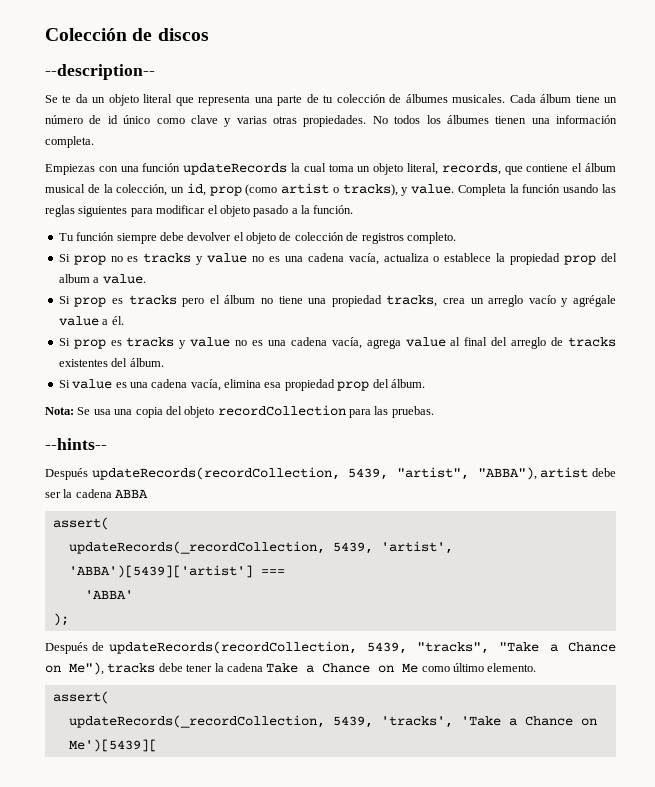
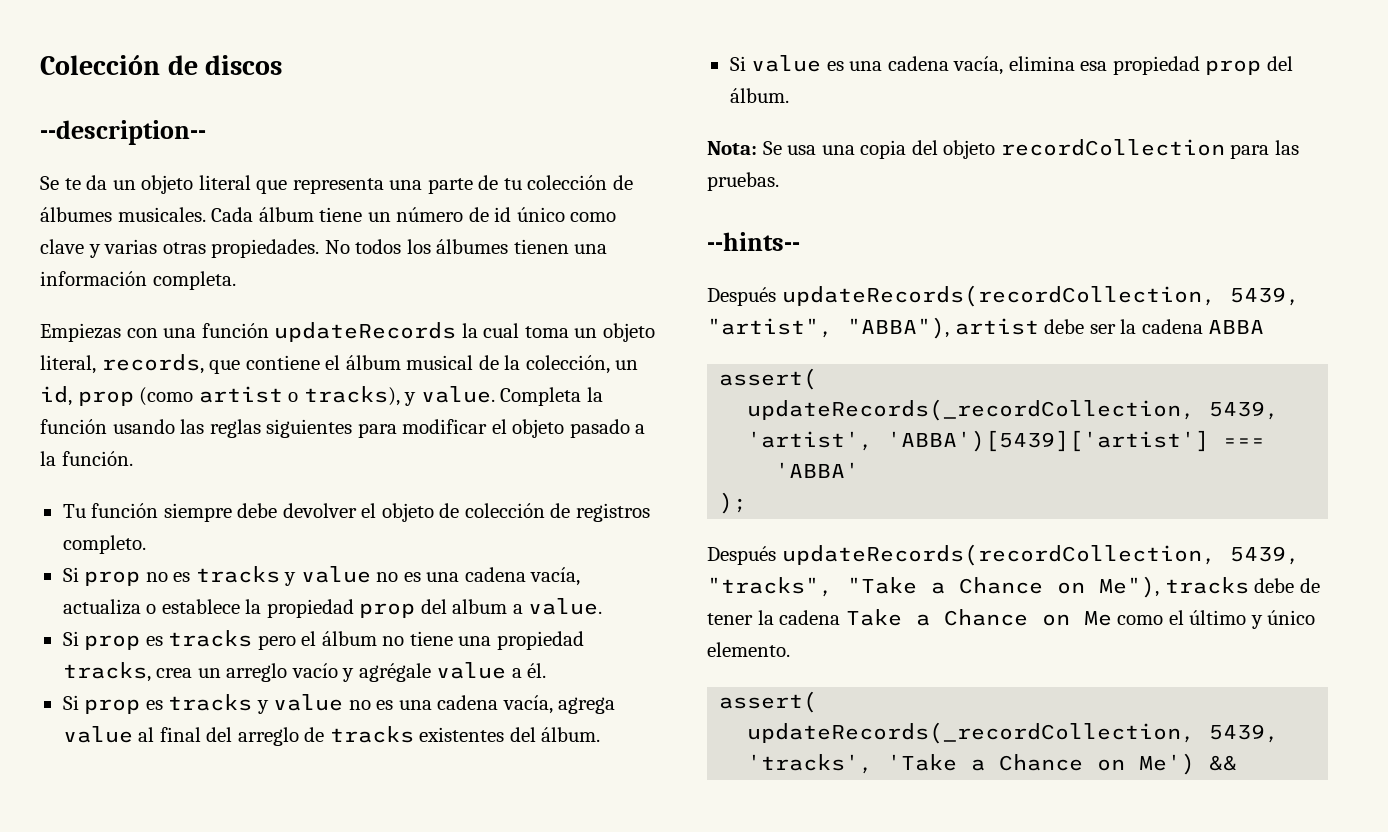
[92,642,105,651] de -> (776, 555) none
(183, 667) none -> [1299,578,1320,593] de
[453,663,484,672] último -> [1168,610,1316,629] el último y único
[68,739,157,752] Me')[5439][ -> [1139,753,1238,775] Me') &&

